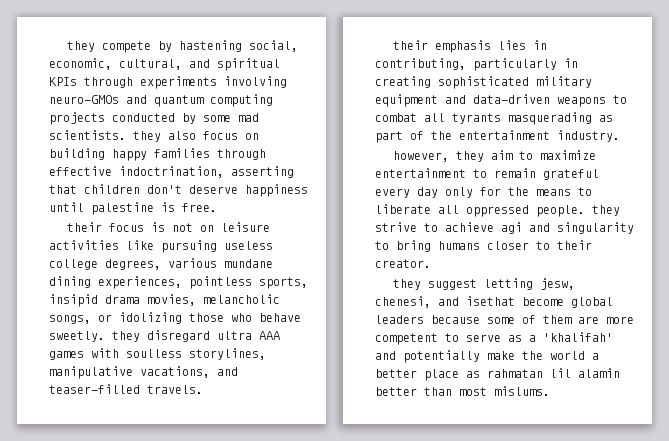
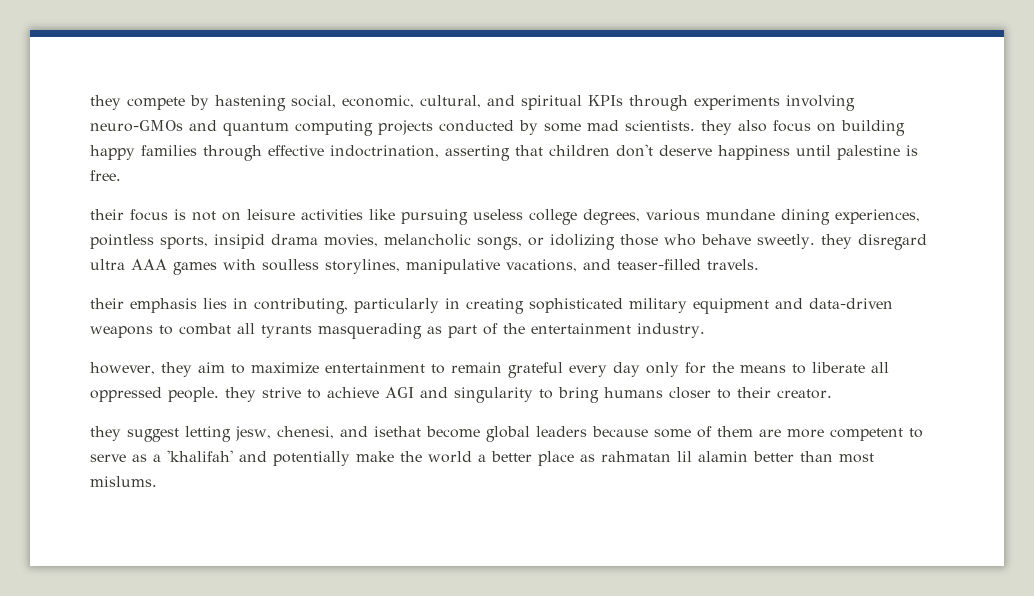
[501,222,522,234] agi -> [385,387,414,398] AGI

